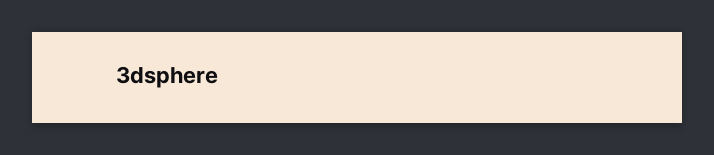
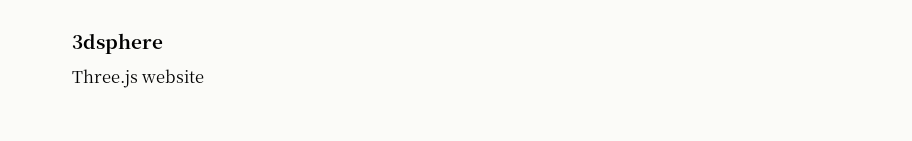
(218, 77) none -> [72,69,205,88] // Three.js website

